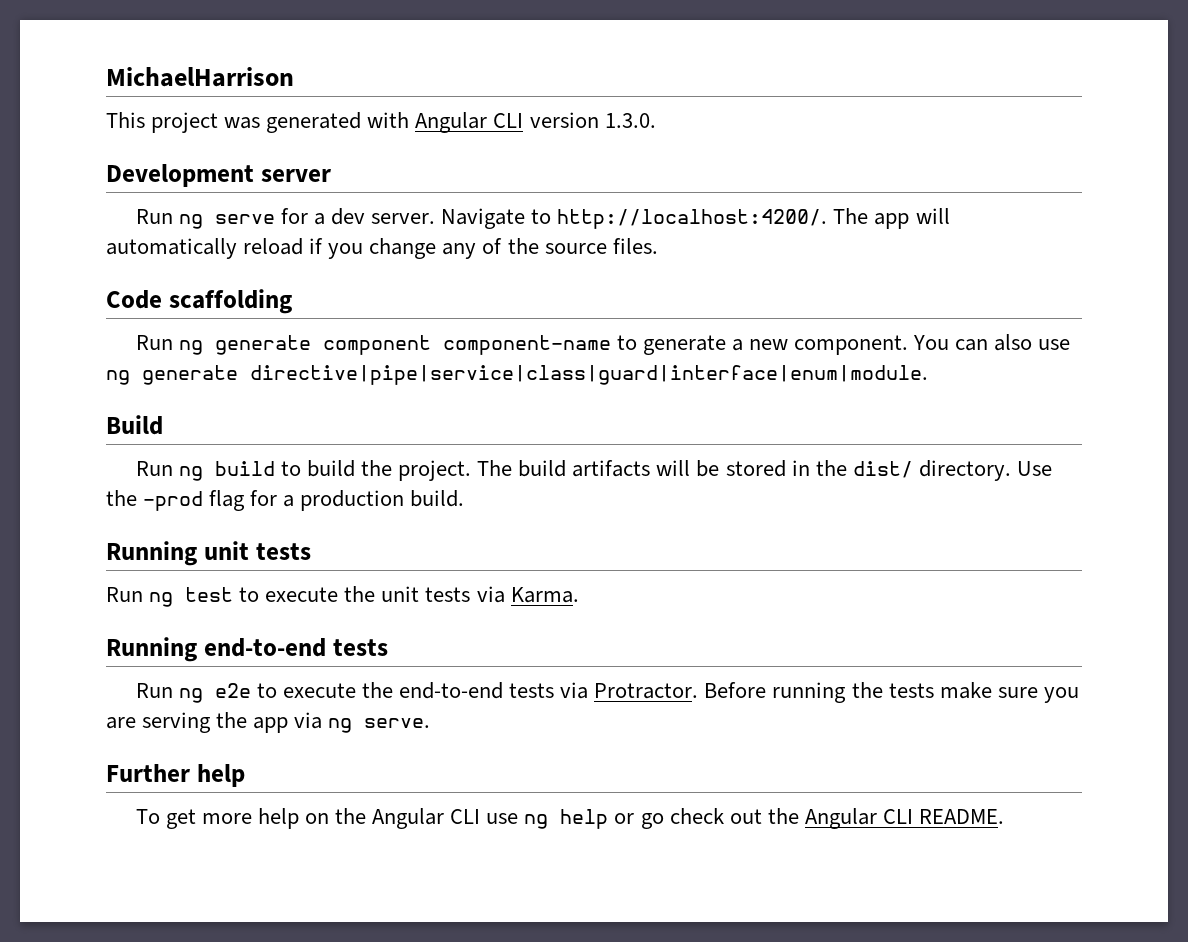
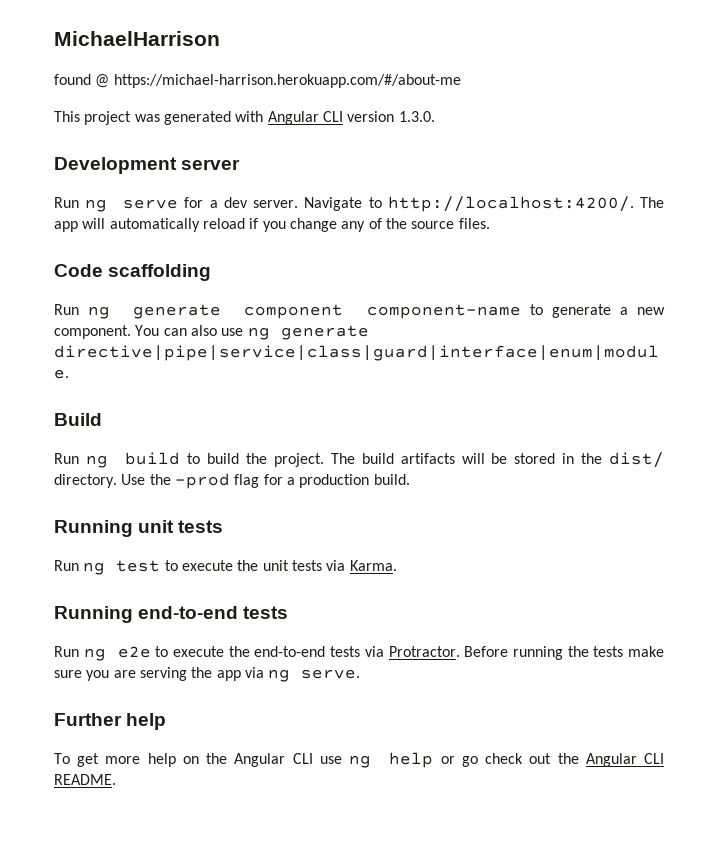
(294, 77) none -> [54,74,461,88] // found @ https://michael-harrison.herokuapp.com/#/about-me

